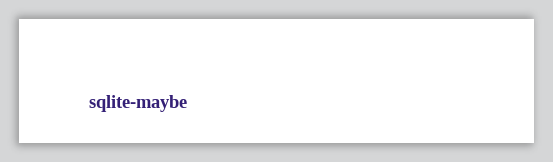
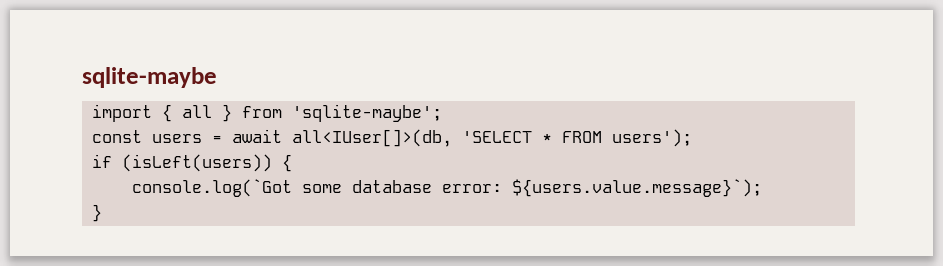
(187, 103) none -> [91,104,442,122] [91,129,692,147] [91,154,292,172] [131,179,762,197] [91,204,102,222] // import { all } from 'sqlite-maybe'; // const users = await all<IUser[]>(db, 'SELECT * FROM users'); // if (isLeft(users)) { // console.log(`Got some database error: ${users.value.message}`); // }

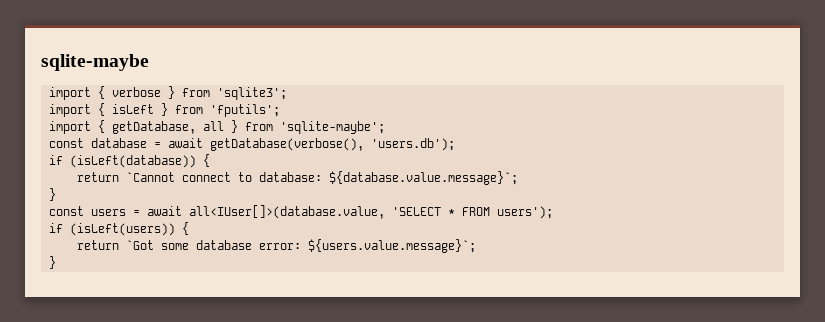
[181,104,442,122] all } from 'sqlite-maybe'; -> [111,86,287,100] [48,103,280,117] [48,120,385,134] [48,138,455,151] [48,154,210,168] [76,171,518,185] [48,188,56,201] verbose } from 'sqlite3'; // import { isLeft } from 'fputils'; // import { getDatabase, all } from 'sqlite-maybe'; // const database = await getDatabase(verbose(), 'users.db'); // if (isLeft(database)) { // return `Cannot connect to database: ${database.value.message}`; // }
[291,129,452,147] all<IUser[]>(db, -> [188,205,385,219] all<IUser[]>(database.value,
[131,179,292,197] console.log(`Got -> [76,240,154,250] return `Got
[511,179,762,197] ${users.value.message}`); -> [307,239,476,253] ${users.value.message}`;

